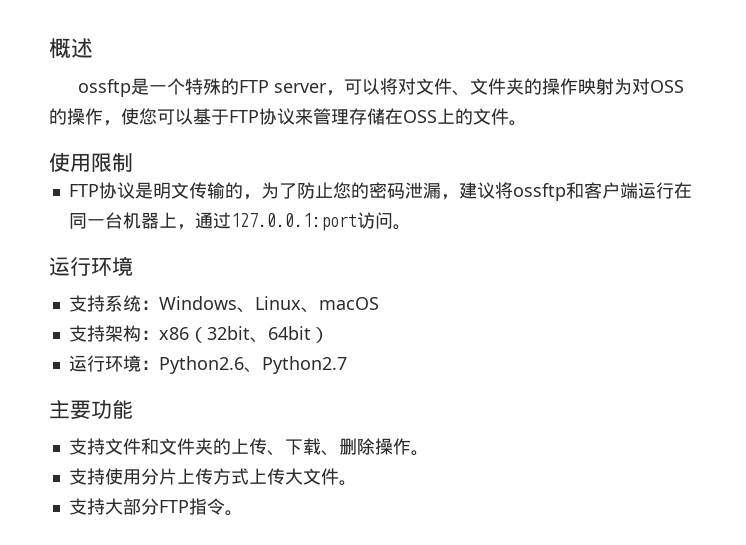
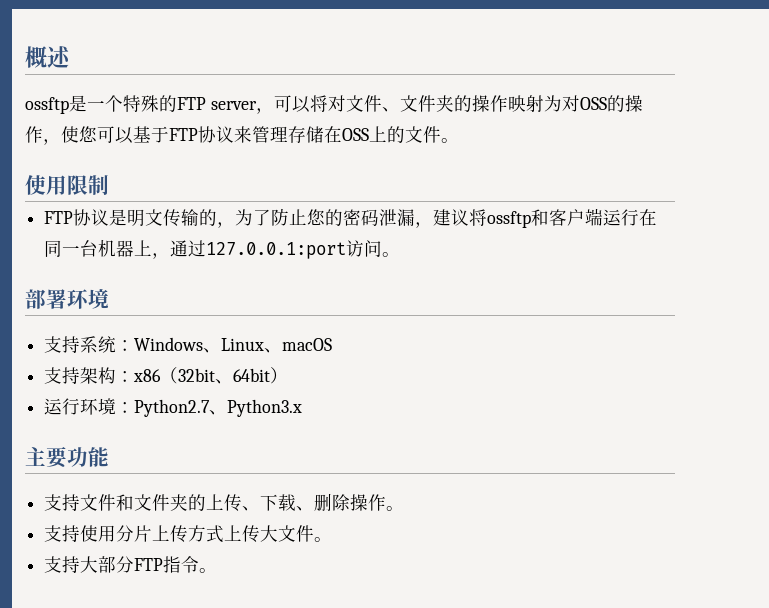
[49,257,91,276] 运行 -> [25,289,67,309] 部署
[158,356,347,374] Python2.6、Python2.7 -> [134,399,303,417] Python2.7、Python3.x

